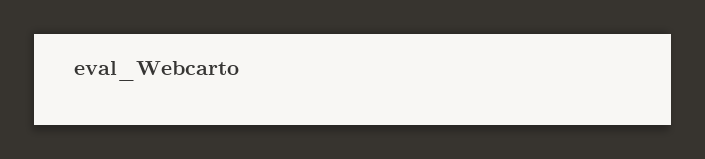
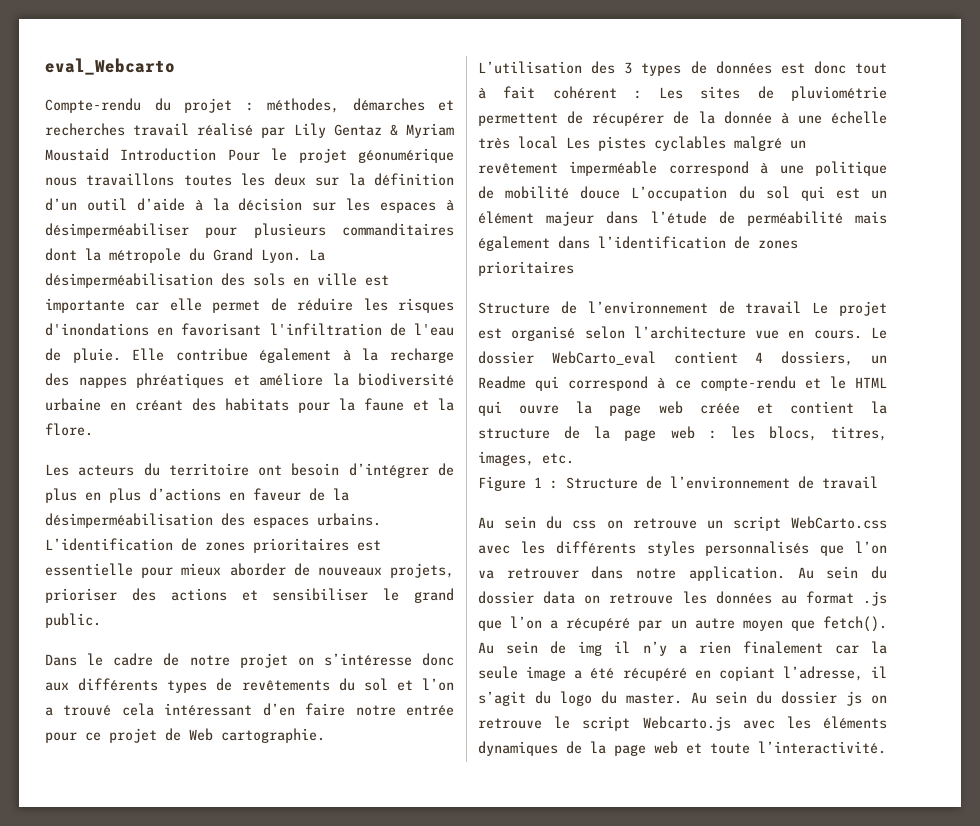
(239, 71) none -> [45,98,454,113] [45,123,455,138] [45,148,454,163] [45,173,454,186] [45,198,455,213] [45,223,454,238] [45,248,325,263] [45,273,389,288] [45,298,454,313] [45,323,454,336] [45,348,454,363] [45,373,454,388] [45,398,454,413] [45,423,93,436] [45,463,454,478] [45,488,349,503] [45,513,381,528] [45,538,381,553] [45,563,454,578] [45,588,454,603] [45,613,101,628] [45,653,454,668] [45,678,454,693] [45,703,454,716] [45,728,325,743] [478,61,887,76] [478,86,887,101] [478,111,887,126] [478,136,806,151] [478,161,887,176] [478,186,887,201] [478,211,887,226] [478,236,798,251] [478,261,574,276] [478,301,887,316] [478,326,887,341] [478,351,887,366] [478,376,887,391] [478,401,887,416] [478,426,887,441] [478,451,574,466] [478,476,878,491] [478,516,887,531] [478,541,887,556] [478,566,887,581] [478,591,887,606] [478,616,887,632] [478,641,887,656] [478,666,887,681] [478,691,887,706] [478,716,887,731] [478,741,886,756] // Compte-rendu du projet : méthodes, démarches et recherches travail réalisé par Lily Gentaz & Myriam Moustaid Introduction Pour le projet géonumérique nous travaillons toutes les deux sur la définition d’un outil d’aide à la décision sur les espaces à désimperméabiliser pour plusieurs commanditaires dont la métropole du Grand Lyon. La désimperméabilisation des sols en ville est importante car elle permet de réduire les risques d'inondations en favorisant l'infiltration de l'eau de pluie. Elle contribue également à la recharge des nappes phréatiques et améliore la biodiversité urbaine en créant des habitats pour la faune et la flore. // Les acteurs du territoire ont besoin d’intégrer de plus en plus d’actions en faveur de la désimperméabilisation des espaces urbains. L’identification de zones prioritaires est essentielle pour mieux aborder de nouveaux projets, prioriser des actions et sensibiliser le grand public. // Dans le cadre de notre projet on s’intéresse donc aux différents types de revêtements du sol et l’on a trouvé cela intéressant d’en faire notre entrée pour ce projet de Web cartographie. // L’utilisation des 3 types de données est donc tout à fait cohérent : Les sites de pluviométrie permettent de récupérer de la donnée à une échelle très local Les pistes cyclables malgré un revêtement imperméable correspond à une politique de mobilité douce L’occupation du sol qui est un élément majeur dans l’étude de perméabilité mais également dans l’identification de zones prioritaires // Structure de l’environnement de travail Le projet est organisé selon l’architecture vue en cours. Le dossier WebCarto_eval contient 4 dossiers, un Readme qui correspond à ce compte-rendu et le HTML qui ouvre la page web créée et contient la structure de la page web : les blocs, titres, images, etc. // Figure 1 : Structure de l’environnement de travail // Au sein du css on retrouve un script WebCarto.css avec les différents styles personnalisés que l’on va retrouver dans notre application. Au sein du dossier data on retrouve les données au format .js que l’on a récupéré par un autre moyen que fetch(). Au sein de img il n’y a rien finalement car la seule image a été récupéré en copiant l’adresse, il s’agit du logo du master. Au sein du dossier js on retrouve le script Webcarto.js avec les éléments dynamiques de la page web et toute l’interactivité.

